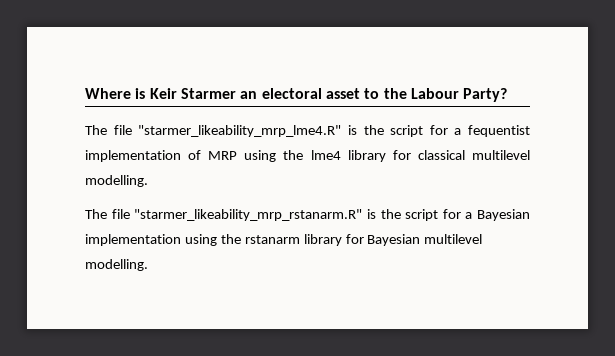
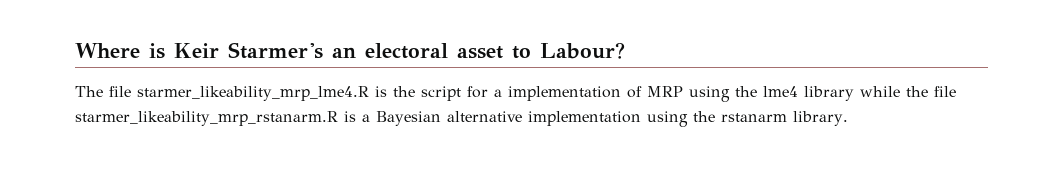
[180,88,236,99] Starmer -> [228,42,323,59] Starmer's
[383,88,508,102] [85,125,530,137] the Labour Party? // The file "starmer_likeability_mrp_lme4.R" is the script for a fequentist -> [540,42,625,59] [75,86,502,101] Labour? // The file starmer_likeability_mrp_lme4.R is the script for a
[392,150,530,160] [85,175,148,187] [85,209,461,221] for classical multilevel modelling. // The file "starmer_likeability_mrp_rstanarm.R" is the script for -> [860,86,956,97] [75,111,356,126] while the file starmer_likeability_mrp_rstanarm.R is
(530, 215) none -> [447,111,522,122] alternative
[303,234,483,246] [85,259,148,271] library for Bayesian multilevel modelling. -> [793,111,848,126] library.

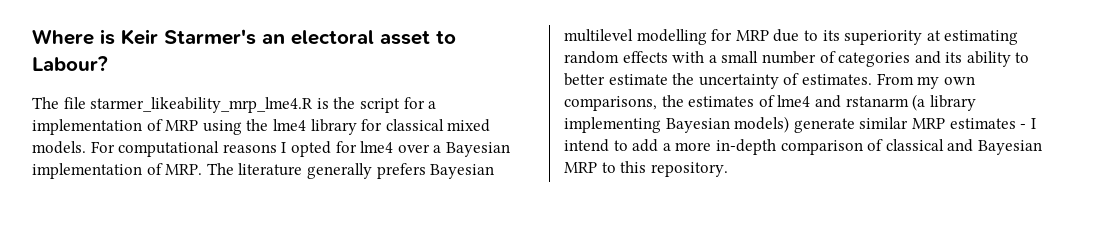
[860,86,956,97] [75,111,848,127] while the file starmer_likeability_mrp_rstanarm.R is a Bayesian alternative implementation using the rstanarm library. -> [361,119,491,132] [32,141,510,157] [32,163,495,179] [564,29,1019,45] [564,51,1030,67] [564,73,975,89] [564,94,976,111] [564,116,1036,133] [564,139,1042,155] [564,161,728,177] for classical mixed models. For computational reasons I opted for lme4 over a Bayesian implementation of MRP. The literature generally prefers Bayesian multilevel modelling for MRP due to its superiority at estimating random effects with a small number of categories and its ability to better estimate the uncertainty of estimates. From my own comparisons, the estimates of lme4 and rstanarm (a library implementing Bayesian models) generate similar MRP estimates - I intend to add a more in-depth comparison of classical and Bayesian MRP to this repository.

